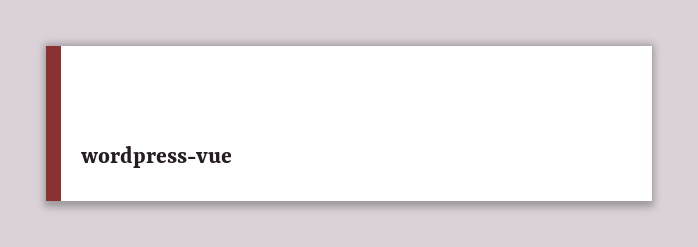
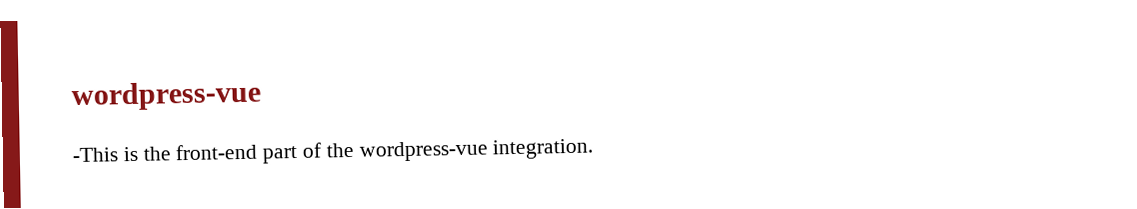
[81,146,232,168] wordpress-vue -> [71,80,262,112] [72,138,594,164] wordpress-vue // -This is the front-end part of the wordpress-vue integration.

